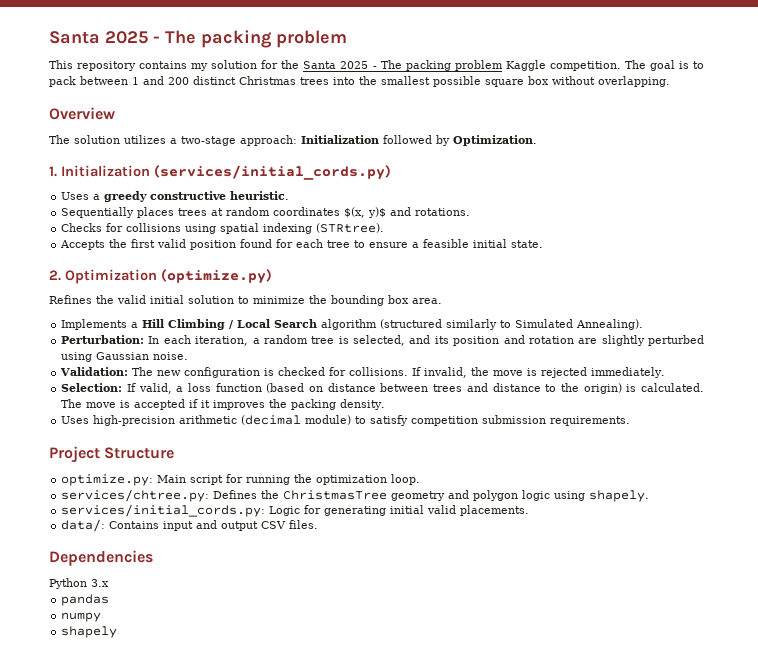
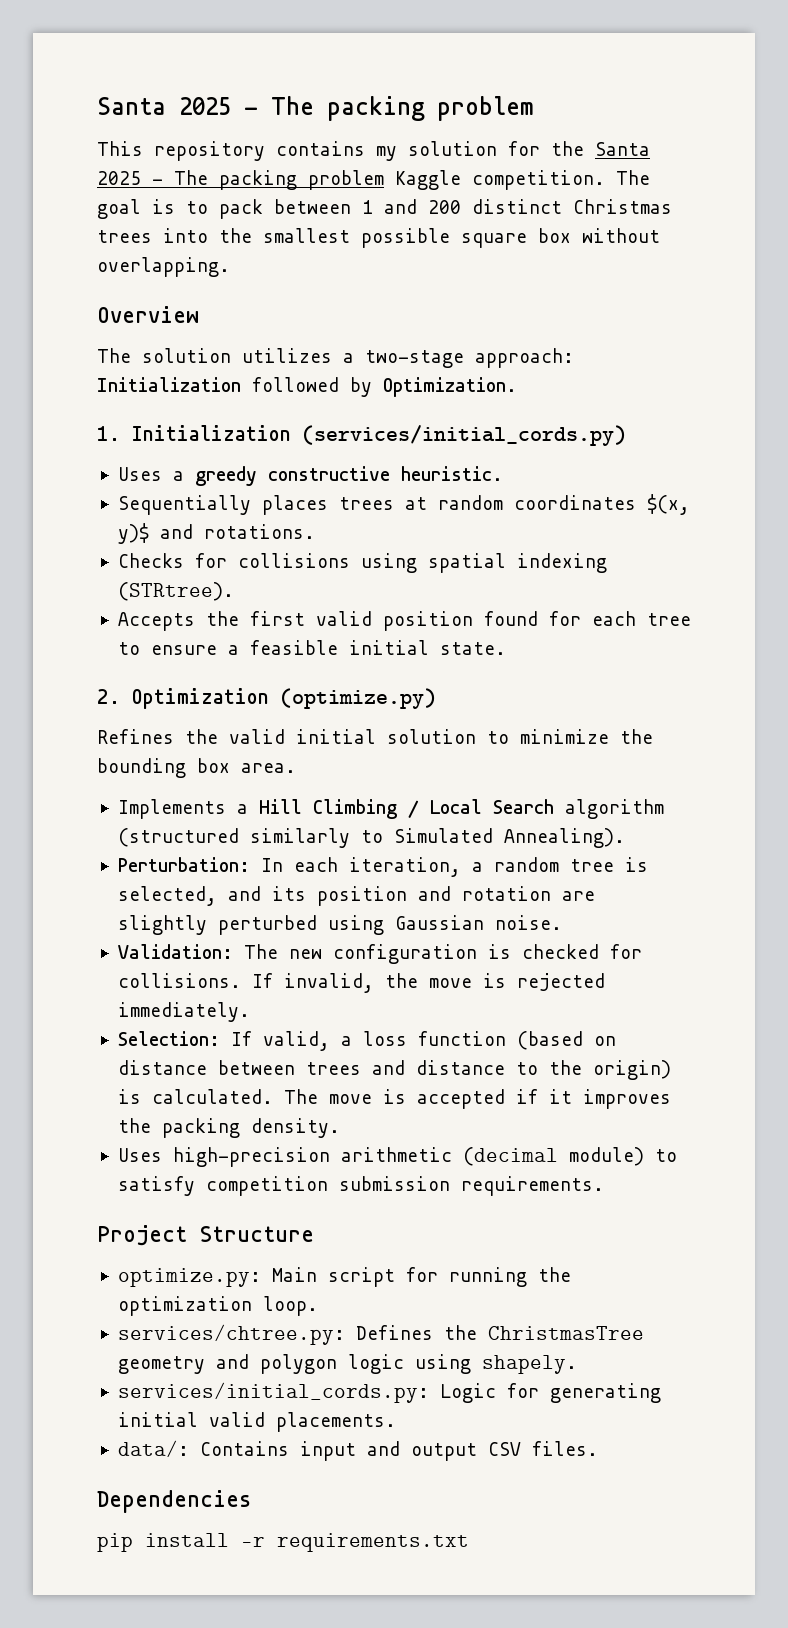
[49,578,109,589] [61,594,110,606] [61,612,102,622] [61,626,118,638] Python 3.x // pandas // numpy // shapely -> [97,1533,469,1552] pip install -r requirements.txt

